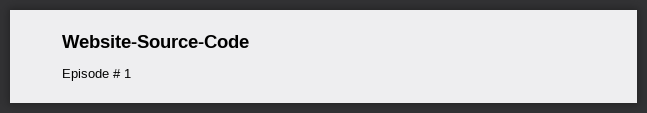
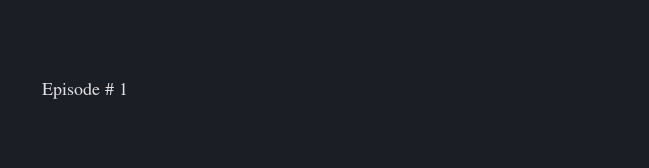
[62,35,249,48] Website-Source-Code // -> (42, 91) none

